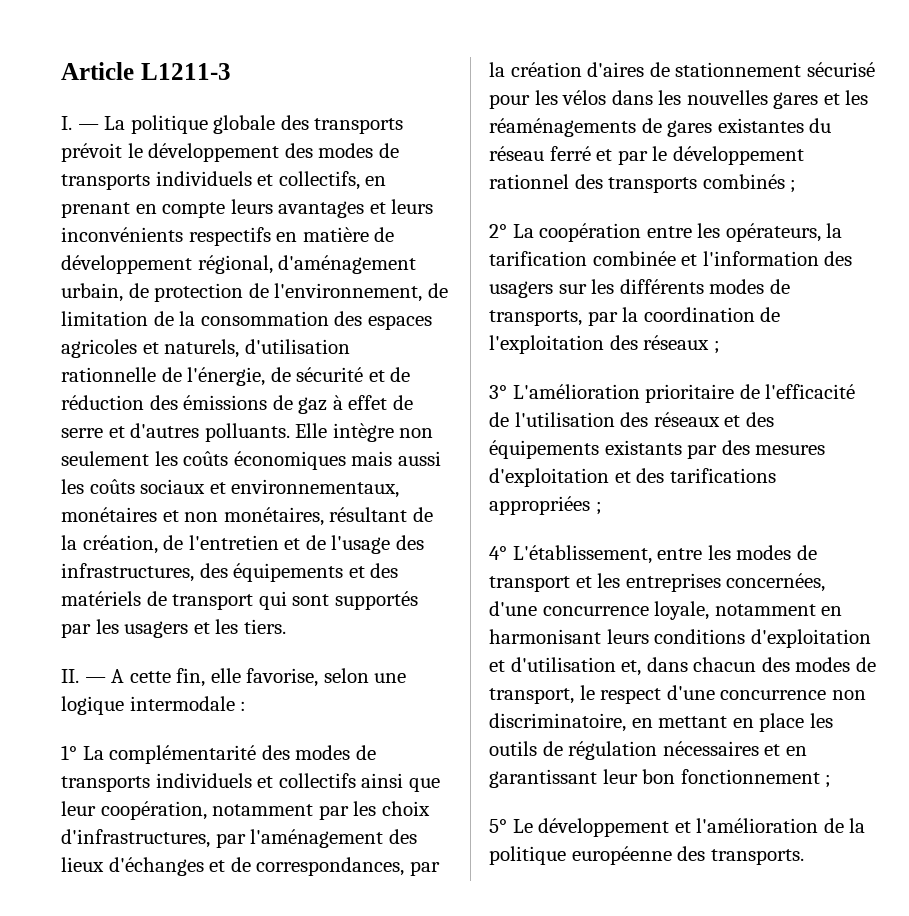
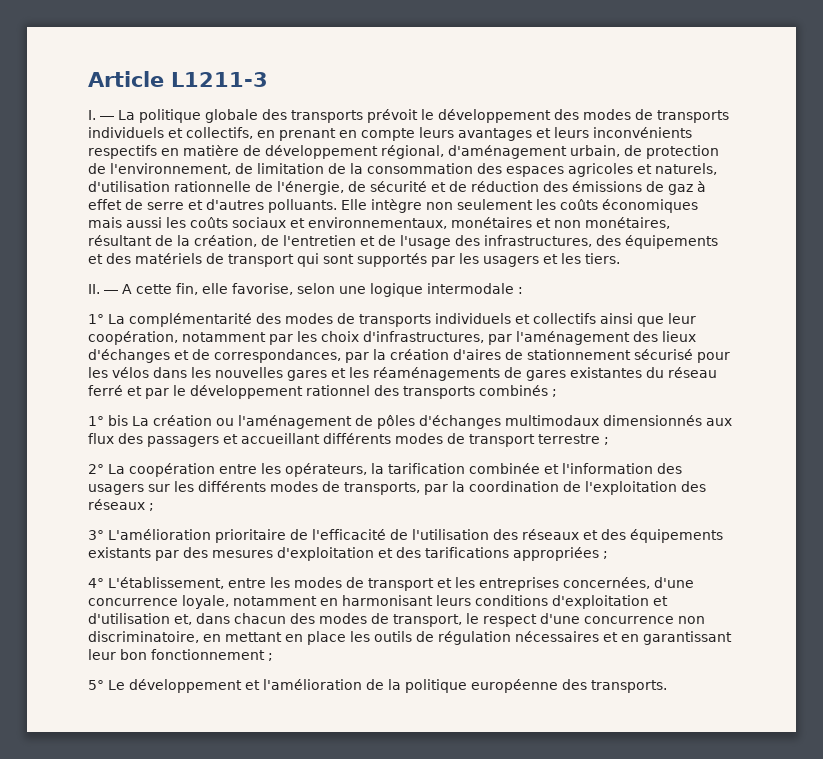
(797, 186) none -> [88,415,732,429] [88,433,609,447] // 1° bis La création ou l'aménagement de pôles d'échanges multimodaux dimensionnés aux flux des passagers et accueillant différents modes de transport terrestre ;

